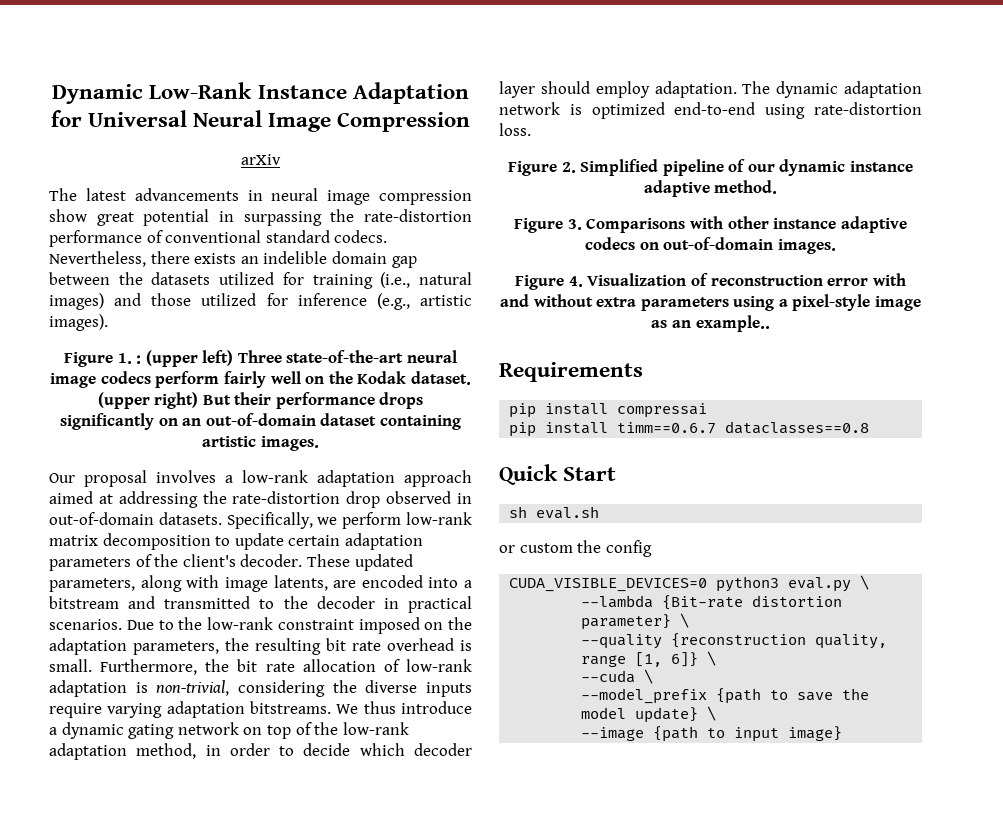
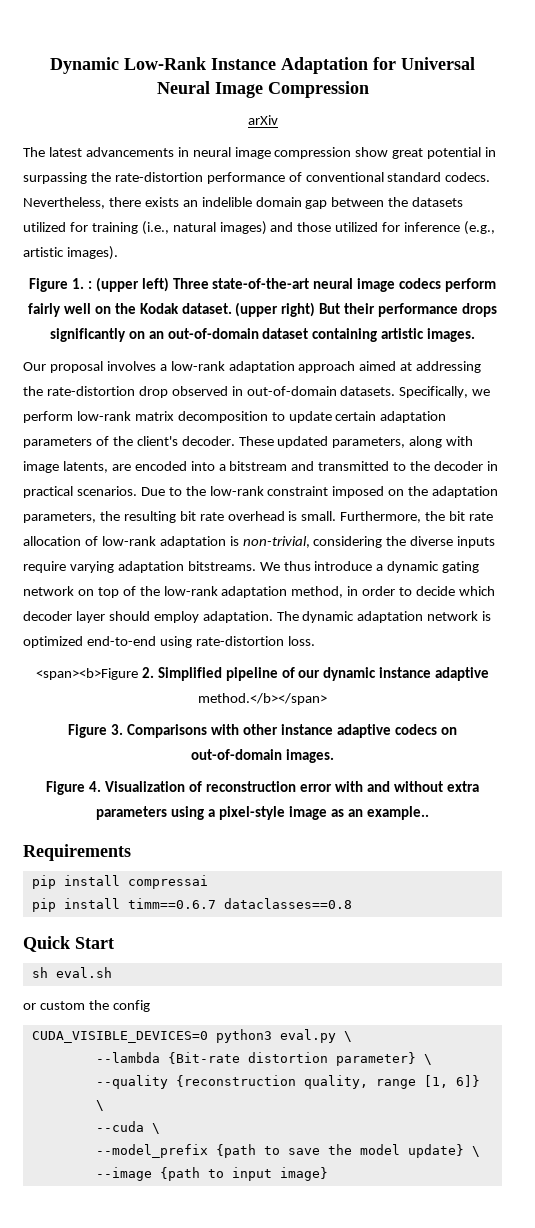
[507,161,557,176] Figure -> [35,668,138,680] <span><b>Figure
[714,180,778,194] method. -> [198,693,327,705] method.</b></span>

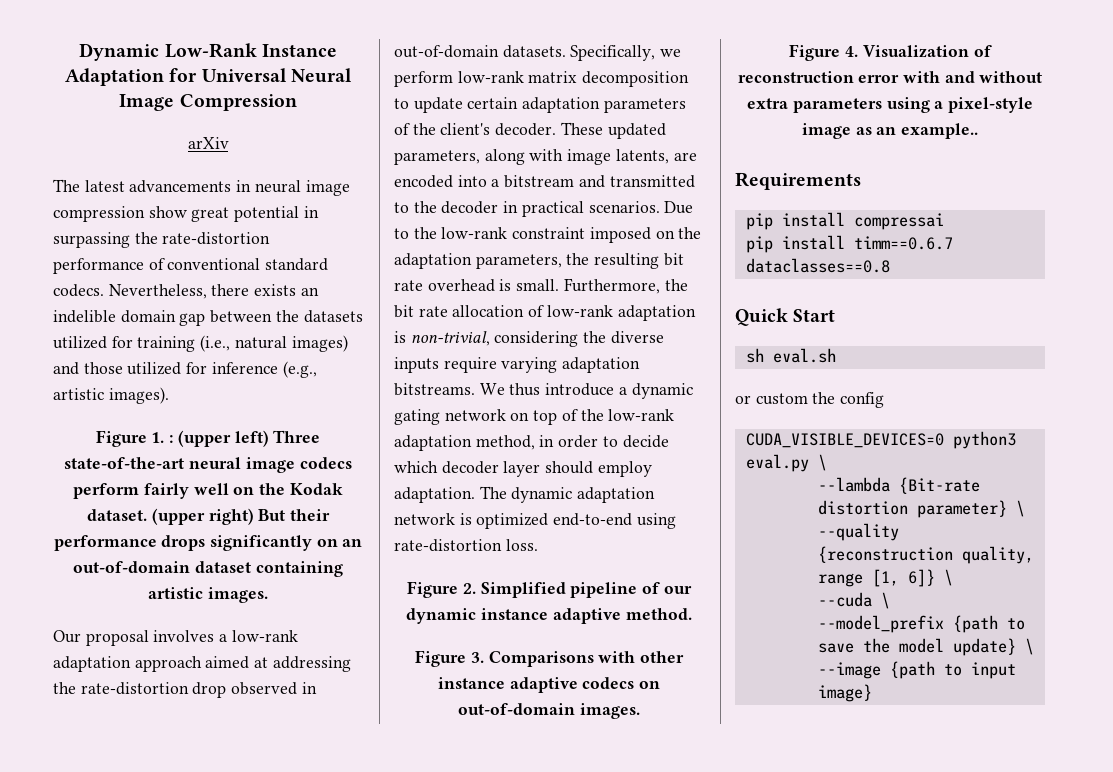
[35,668,138,680] <span><b>Figure -> [407,581,459,598] Figure
[198,693,327,705] method.</b></span> -> [625,608,692,620] method.

